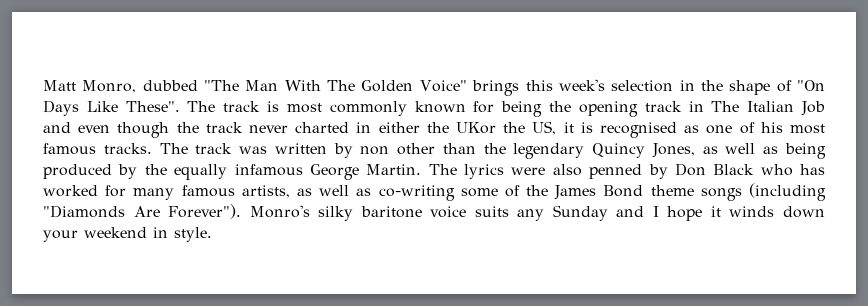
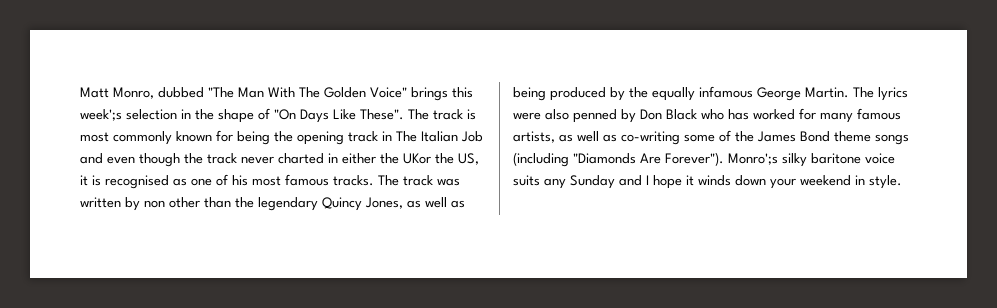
[558,79,605,91] week's -> [80,109,122,121] week';s
[249,205,310,218] Monro's -> [728,153,778,165] Monro';s

